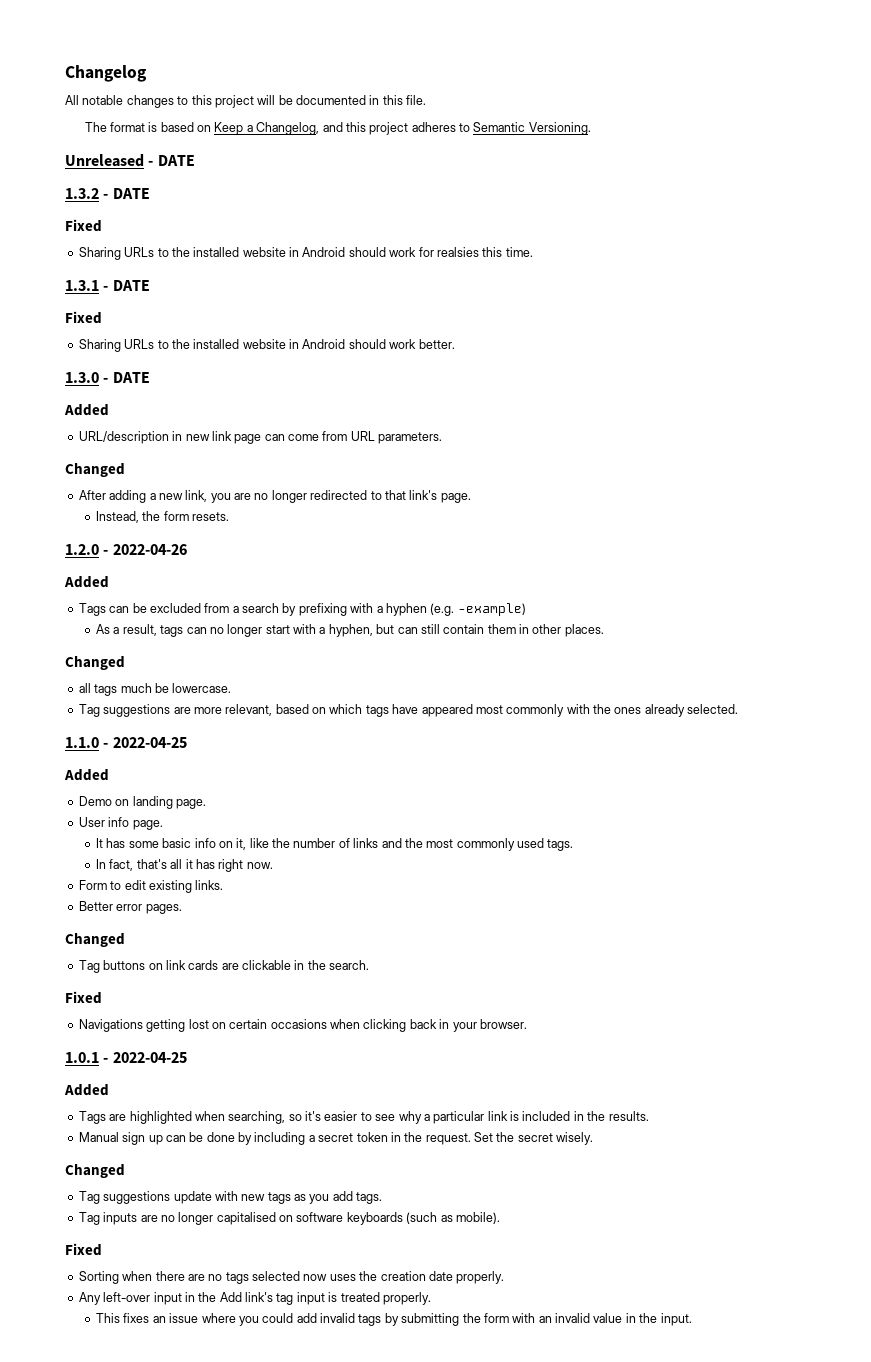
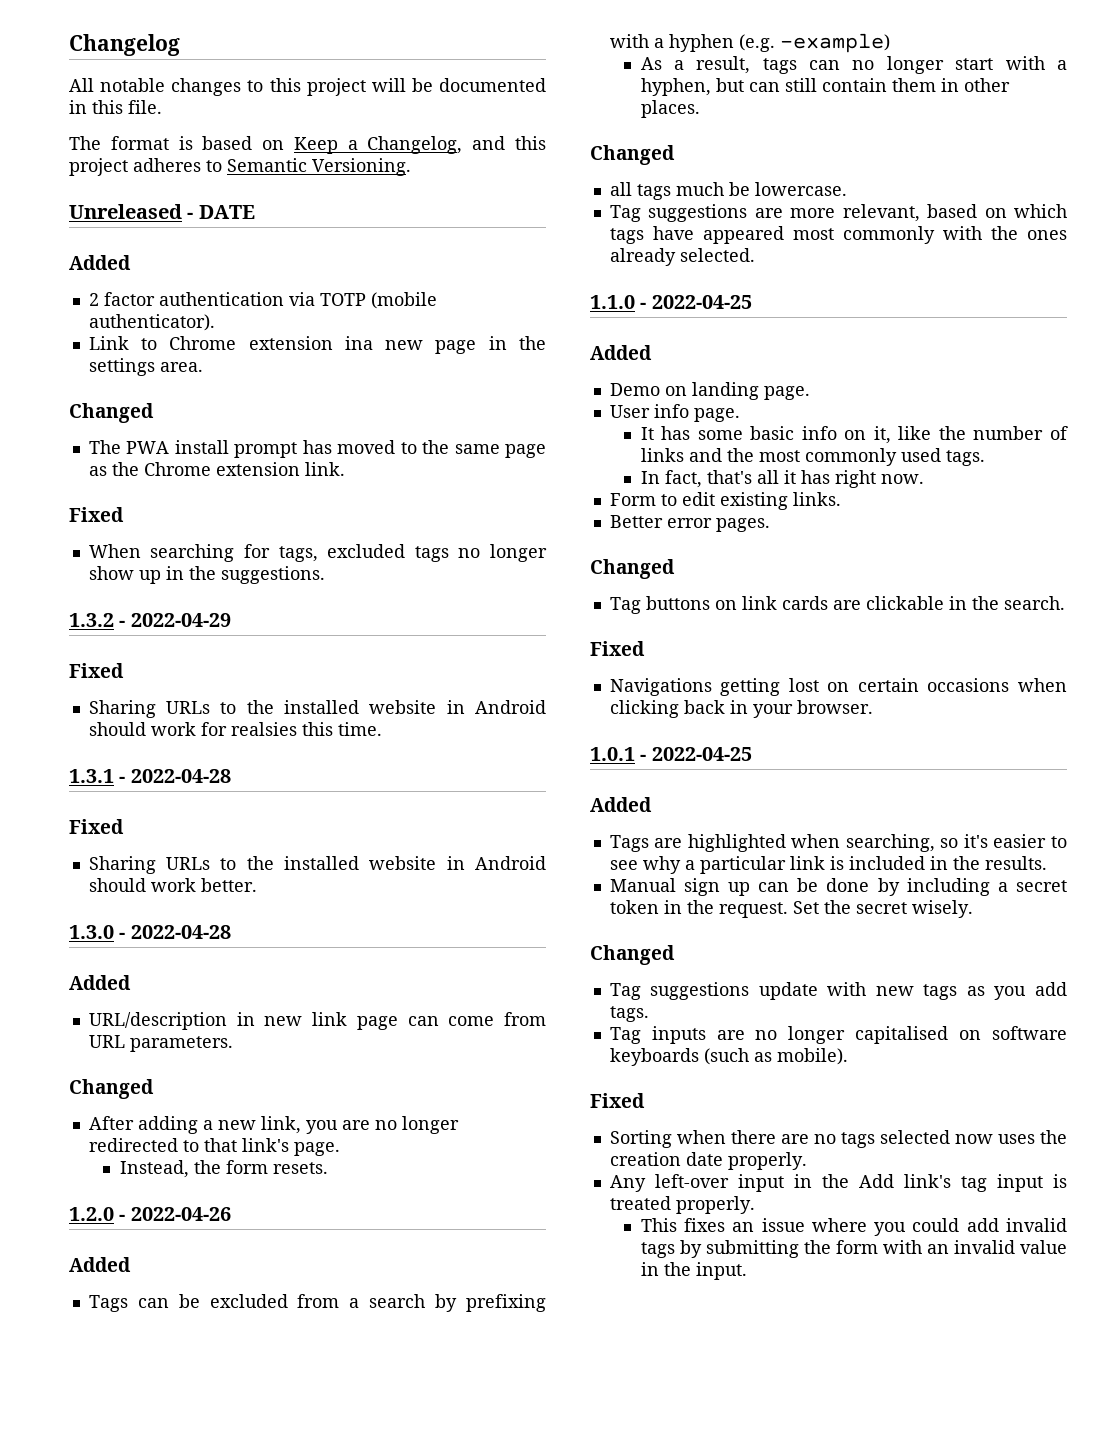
(195, 160) none -> [69,255,131,270] [88,292,437,309] [88,314,215,331] [88,336,546,354] [88,358,203,376] [69,403,154,423] [88,440,546,458] [88,462,345,476] [69,507,124,522] [88,544,547,562] [88,566,325,584] // Added // 2 factor authentication via TOTP (mobile authenticator). // Link to Chrome extension ina new page in the settings area. // Changed // The PWA install prompt has moved to the same page as the Chrome extension link. // Fixed // When searching for tags, excluded tags no longer show up in the suggestions.
[112,188,150,199] DATE -> [130,613,231,627] 2022-04-29
[112,280,150,291] DATE -> [130,769,231,783] 2022-04-28
[112,372,150,383] DATE -> [130,925,231,939] 2022-04-28

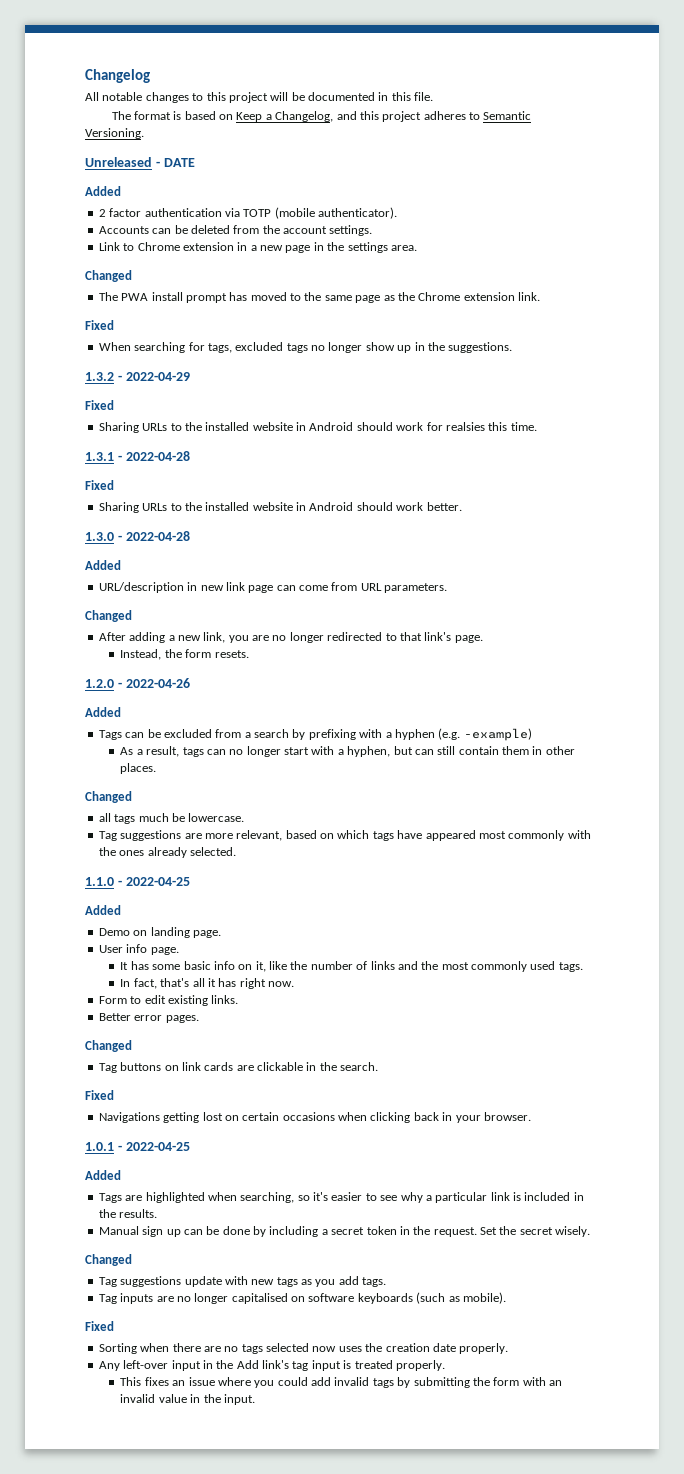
(215, 322) none -> [98,225,373,236] // Accounts can be deleted from the account settings.
[344,336,373,350] ina -> [237,242,257,251] in a

